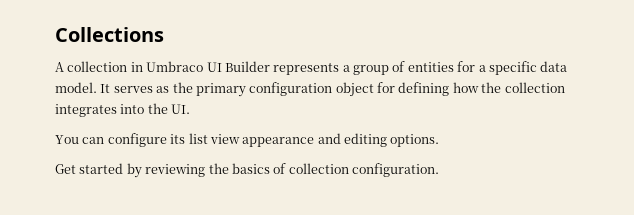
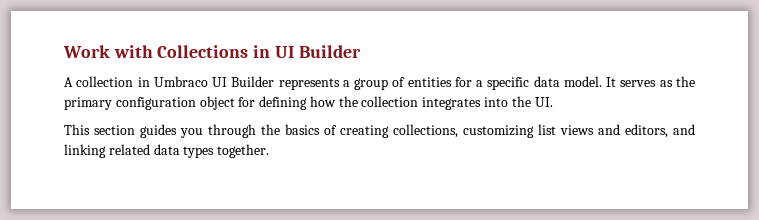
(55, 34) none -> [63,45,153,58] Work with
(164, 34) none -> [253,45,361,58] in UI Builder
[55,133,440,147] [55,163,439,178] You can configure its list view appearance and editing options. // Get started by reviewing the basics of collection configuration. -> [64,124,695,138] [64,144,270,158] This section guides you through the basics of creating collections, customizing list views and editors, and linking related data types together.

